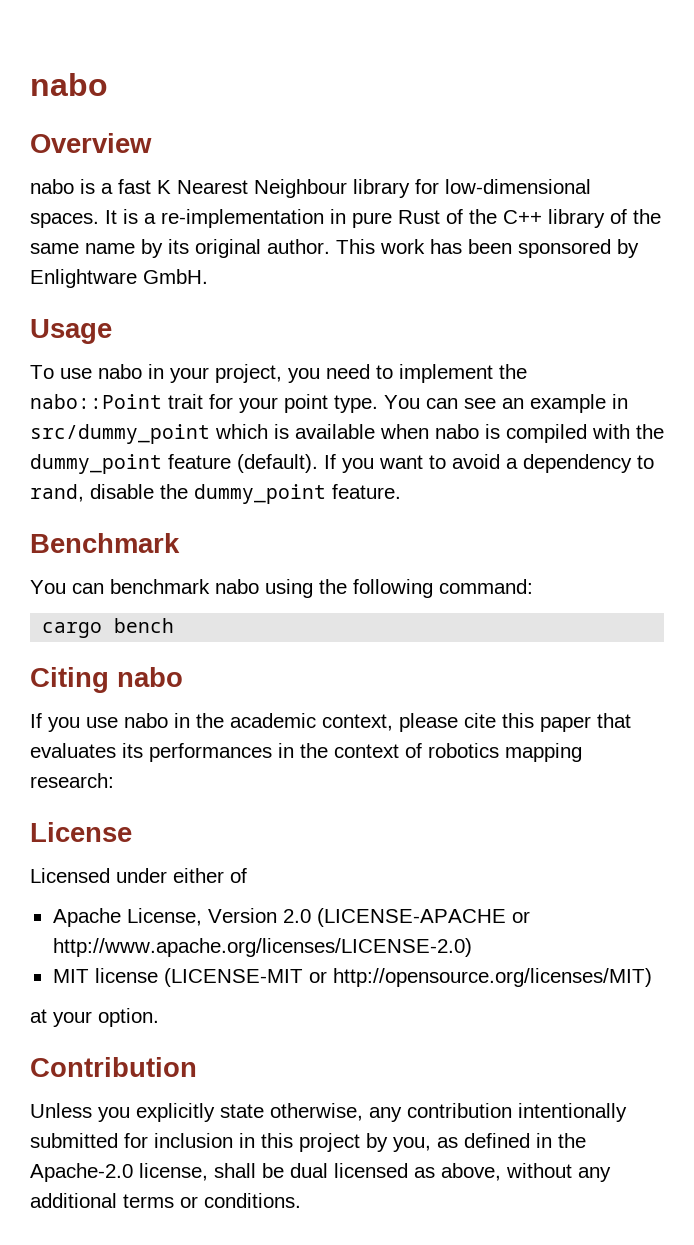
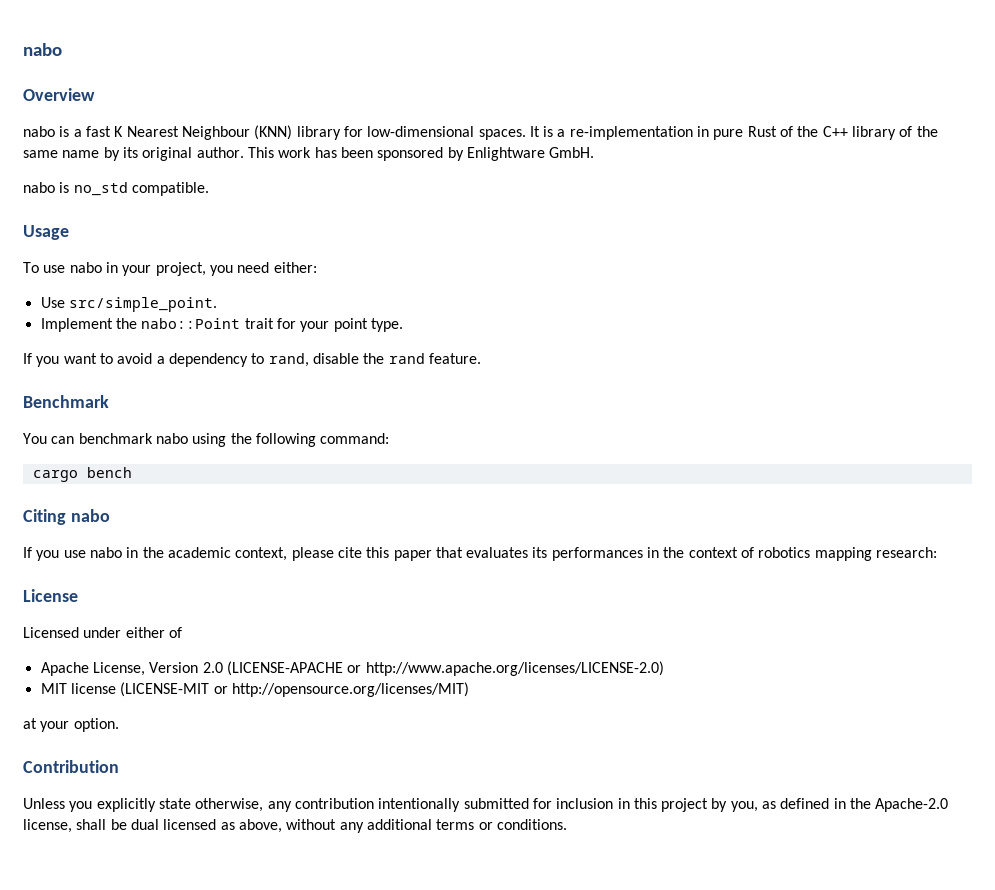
(347, 188) none -> [254,125,293,140] (KNN)
(208, 276) none -> [23,182,209,196] // nabo is no_std compatible.
[376,364,493,383] to implement -> [273,262,317,273] [40,297,217,312] [40,318,113,332] either: // Use src/simple_point. // Implement
[384,394,628,413] [30,424,664,444] [30,454,318,474] You can see an example in src/dummy_point which is available when nabo is compiled with the dummy_point feature (default). -> (403, 325) //
[194,484,326,504] dummy_point -> [388,353,425,364] rand

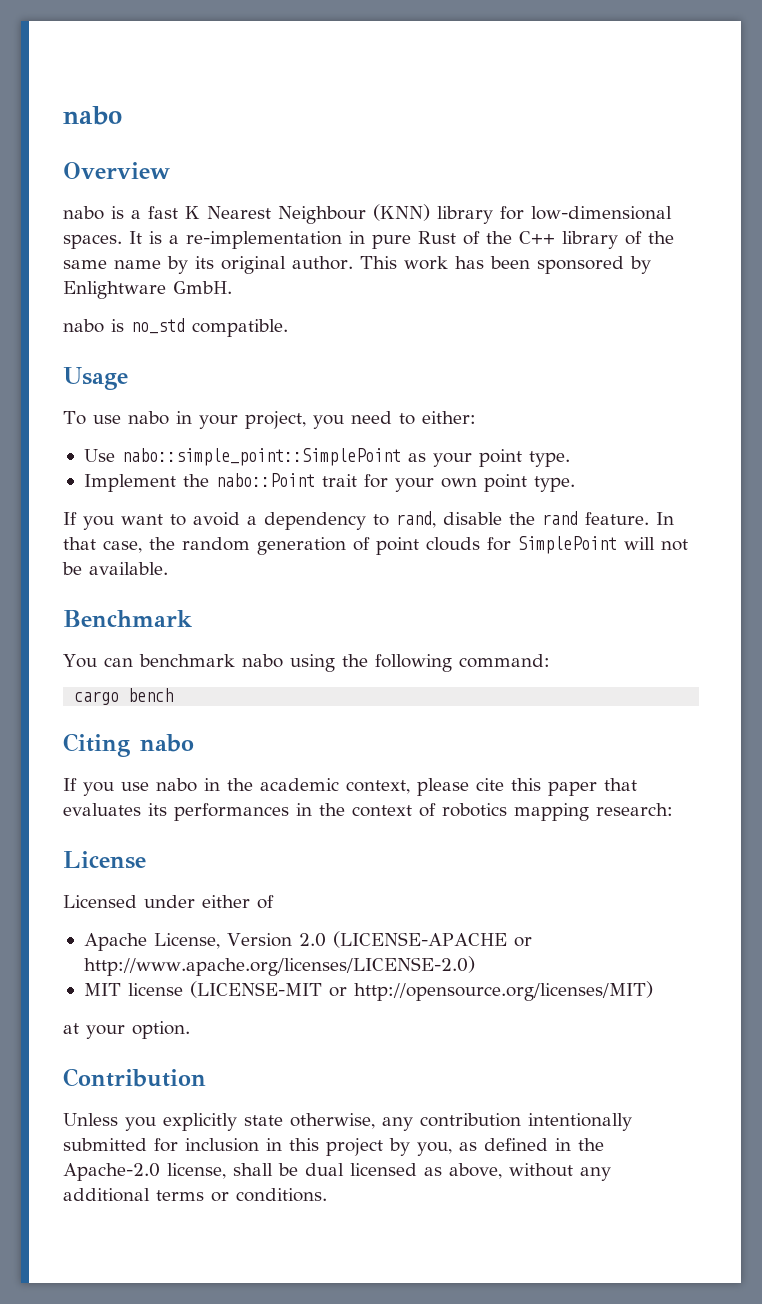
(270, 267) none -> [398,413,415,425] to
[68,297,217,312] src/simple_point. -> [121,448,570,467] nabo::simple_point::SimplePoint as your point type.
(330, 326) none -> [440,478,477,488] own
(481, 358) none -> [656,512,674,525] [63,536,688,555] [62,562,168,575] In that case, the random generation of point clouds for SimplePoint will not be available.

